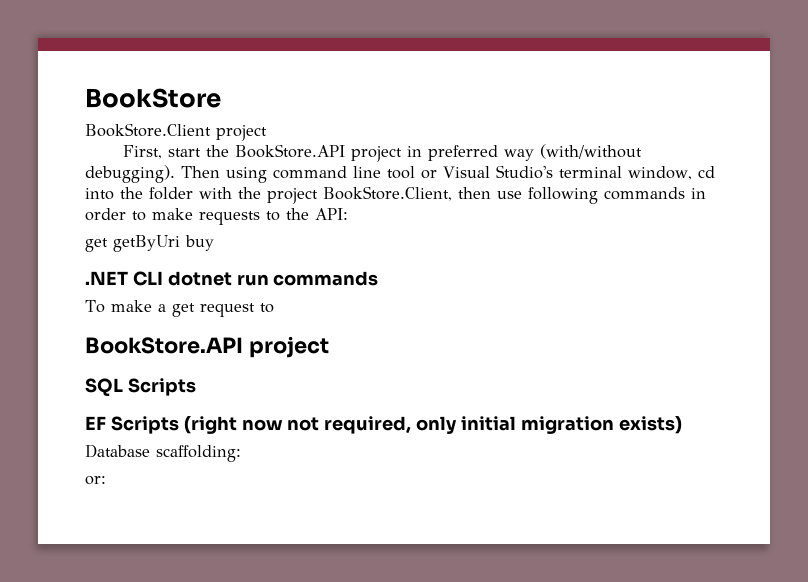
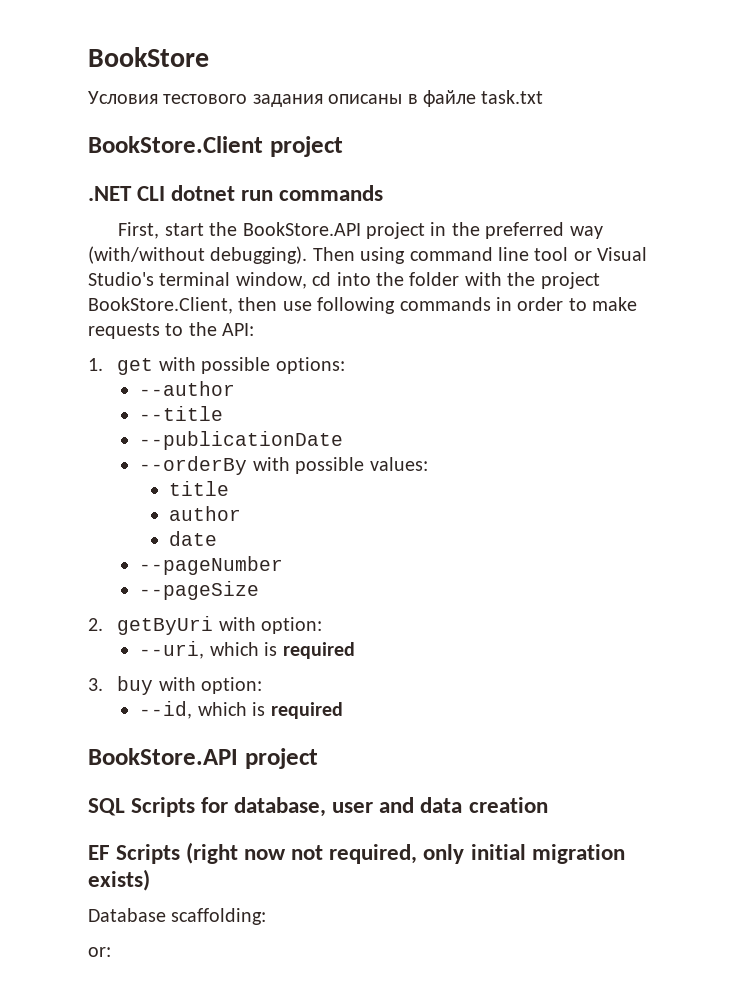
[85,123,267,141] BookStore.Client project -> [88,90,544,107] [88,136,343,157] [88,185,384,201] Условия тестового задания описаны в файле task.txt // BookStore.Client project // .NET CLI dotnet run commands
(423, 151) none -> [451,222,480,236] the
[85,235,214,252] [85,271,379,286] [85,300,274,317] [85,336,329,358] [85,378,196,396] get getByUri buy // .NET CLI dotnet run commands // To make a get request to // BookStore.API project // SQL Scripts -> [88,357,345,375] [139,381,236,396] [139,406,224,421] [139,431,344,450] [139,456,428,475] [168,481,229,496] [168,506,241,521] [168,531,217,546] [139,556,284,575] [139,581,260,600] [88,616,323,635] [139,641,355,659] [88,676,263,695] [139,701,343,719] [88,748,318,769] [88,797,548,817] 1. get with possible options: // --author // --title // --publicationDate // --orderBy with possible values: // title // author // date // --pageNumber // --pageSize // 2. getByUri with option: // --uri, which is required // 3. buy with option: // --id, which is required // BookStore.API project // SQL Scripts for database, user and data creation

